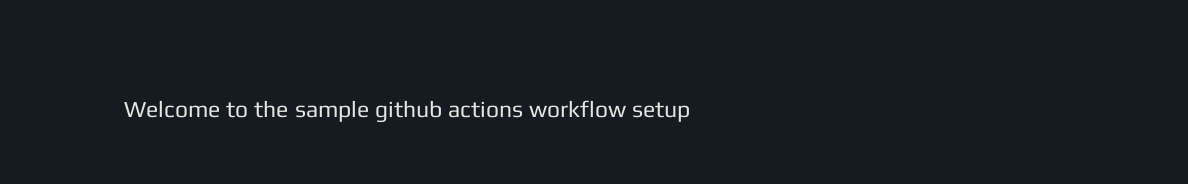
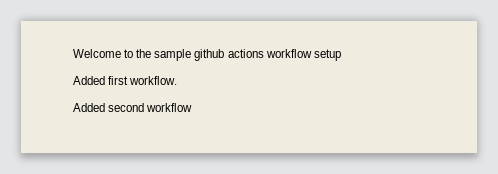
(691, 112) none -> [73,76,178,85] [73,103,193,112] // Added first workflow. // Added second workflow

